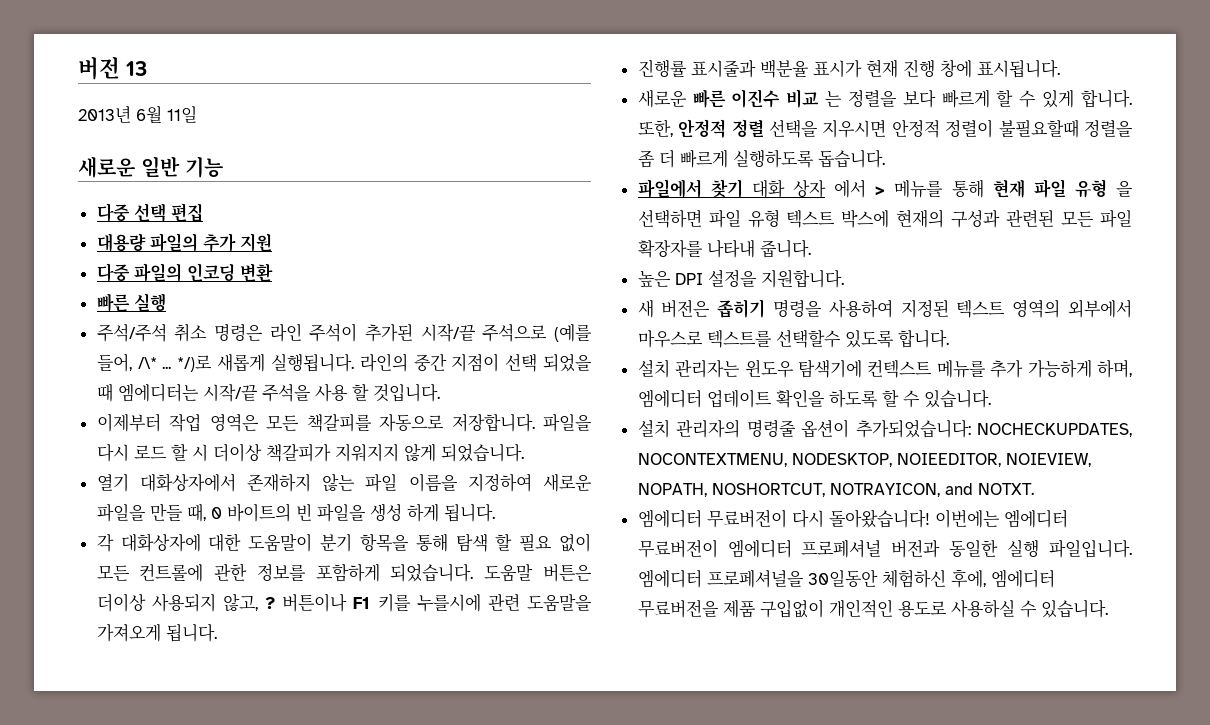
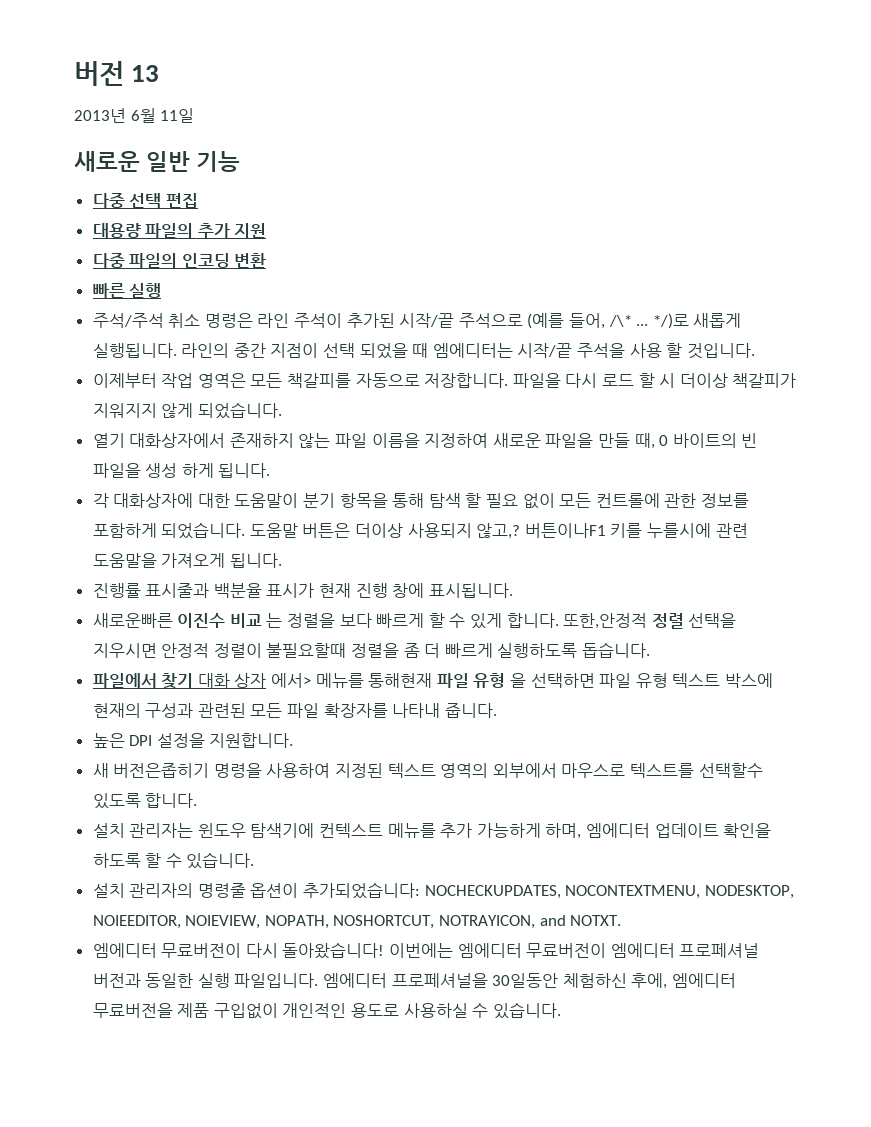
[222,593,371,612] 않고, ? 버튼이나 F1 -> [476,523,606,539] 않고,? 버튼이나F1
[637,89,726,108] 새로운 빠른 -> [92,613,173,628] 새로운빠른
[637,119,727,138] 또한, 안정적 -> [563,613,648,629] 또한,안정적
[834,179,1025,198] 에서 > 메뉴를 통해 현재 -> [271,673,433,688] 에서> 메뉴를 통해현재
[661,299,766,318] 버전은 좁히기 -> [113,763,210,778] 버전은좁히기

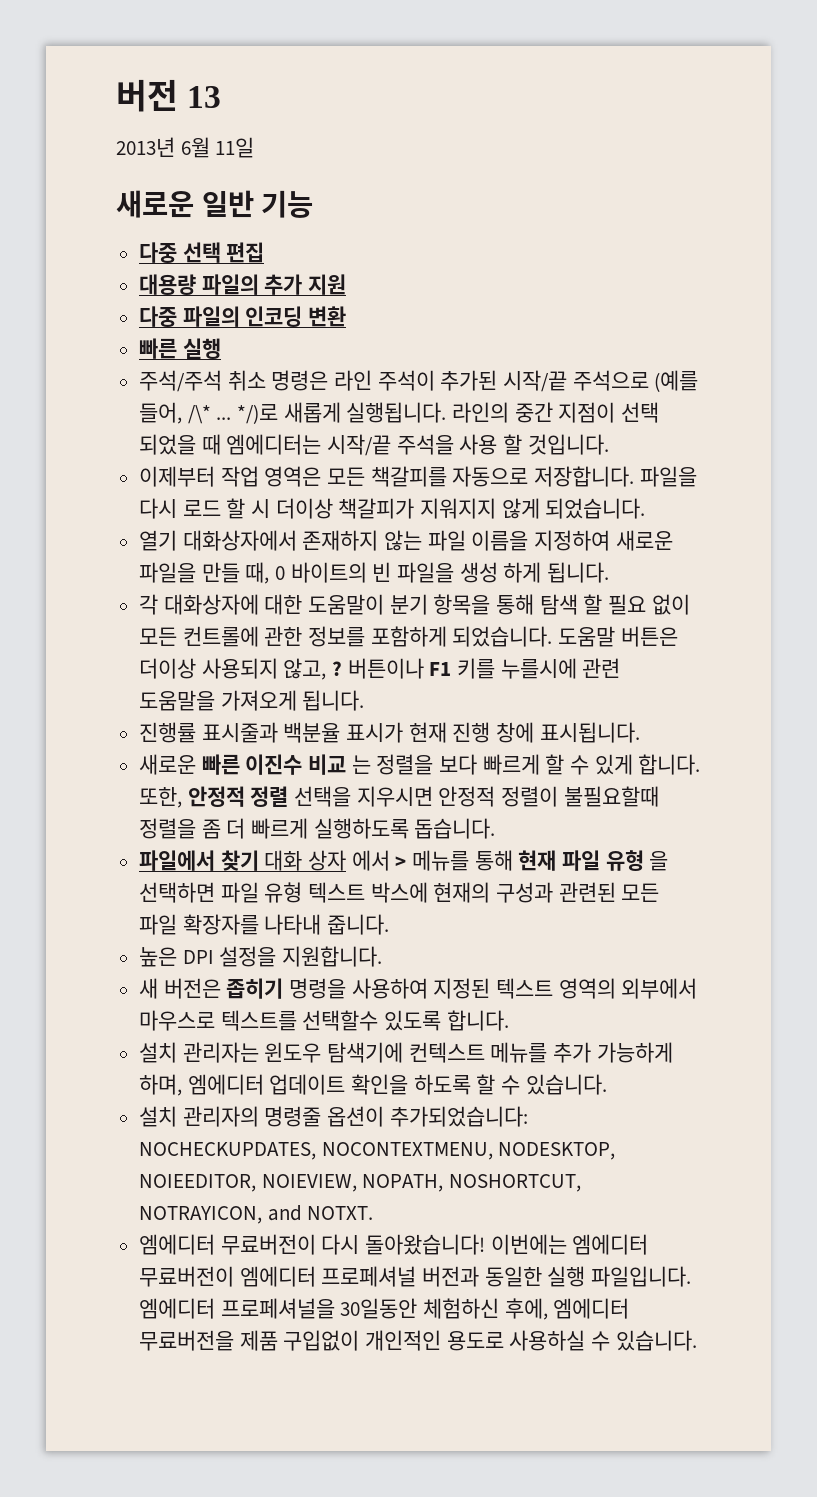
[476,523,606,539] 않고,? 버튼이나F1 -> [283,658,452,680] 않고, ? 버튼이나 F1
[92,613,173,628] 새로운빠른 -> [139,754,240,775] 새로운 빠른
[563,613,648,629] 또한,안정적 -> [139,786,245,808] 또한, 안정적
[271,673,433,688] 에서> 메뉴를 통해현재 -> [351,850,557,871] 에서 > 메뉴를 통해 현재
[113,763,210,778] 버전은좁히기 -> [163,978,284,999] 버전은 좁히기

